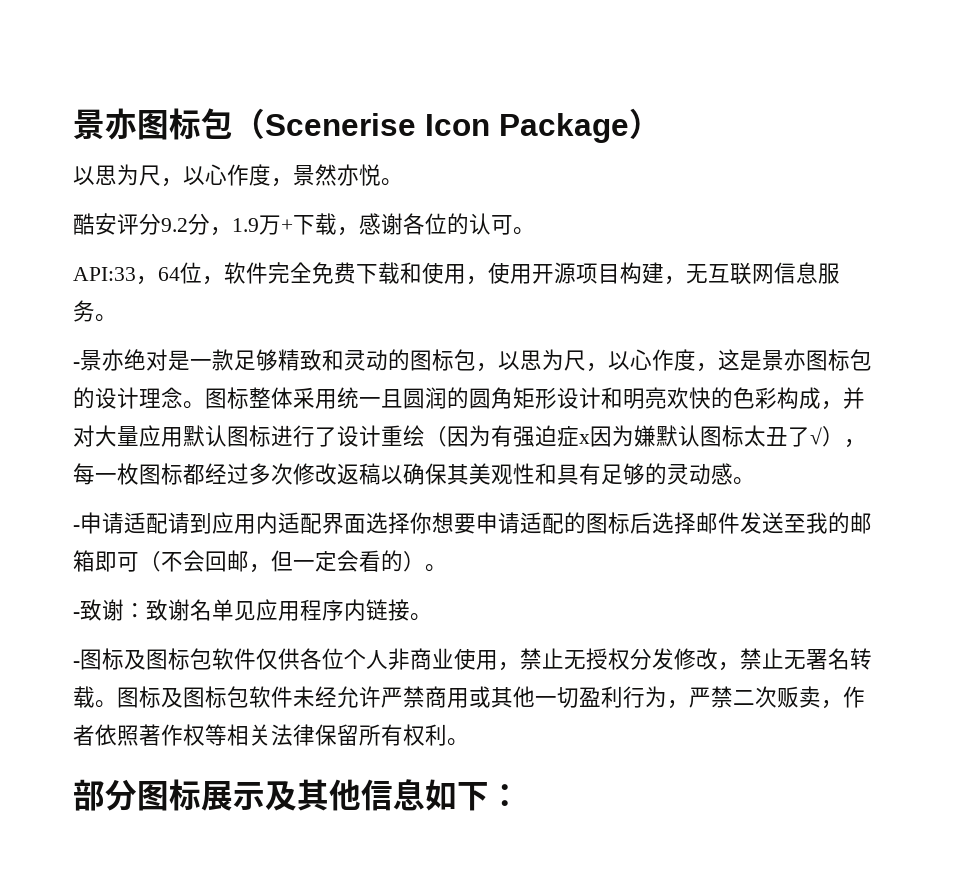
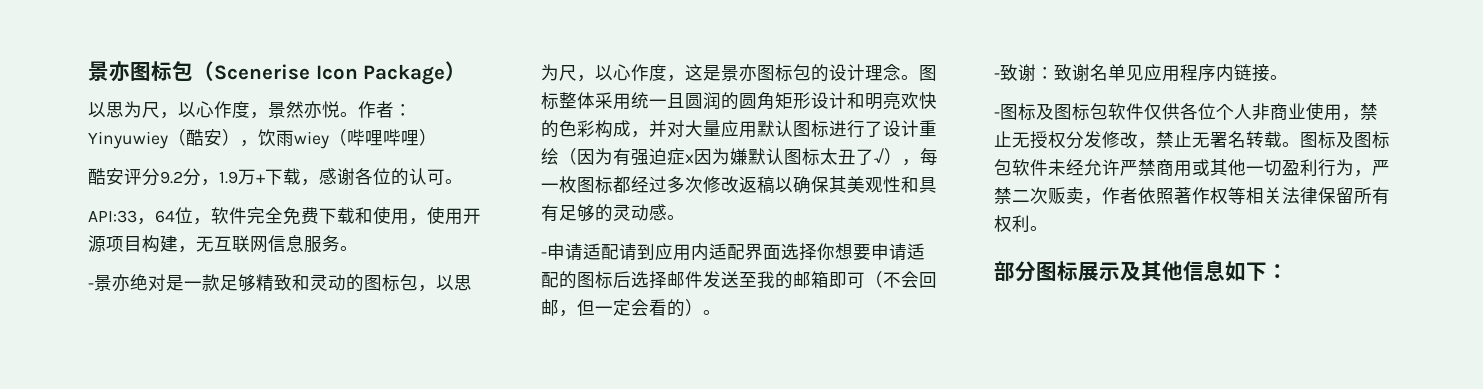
(403, 182) none -> [358,101,412,118] [88,129,437,149] 作者：Yinyuwiey（酷安），饮雨wiey（哔哩哔哩）

